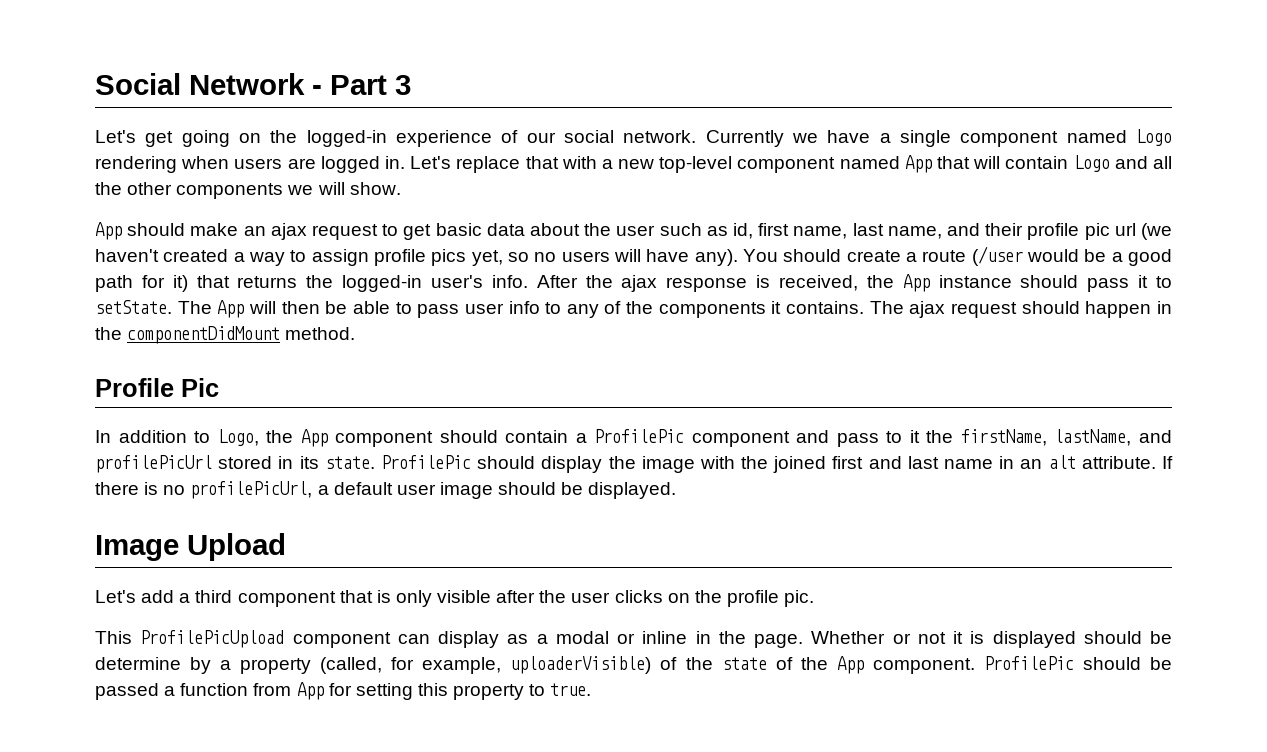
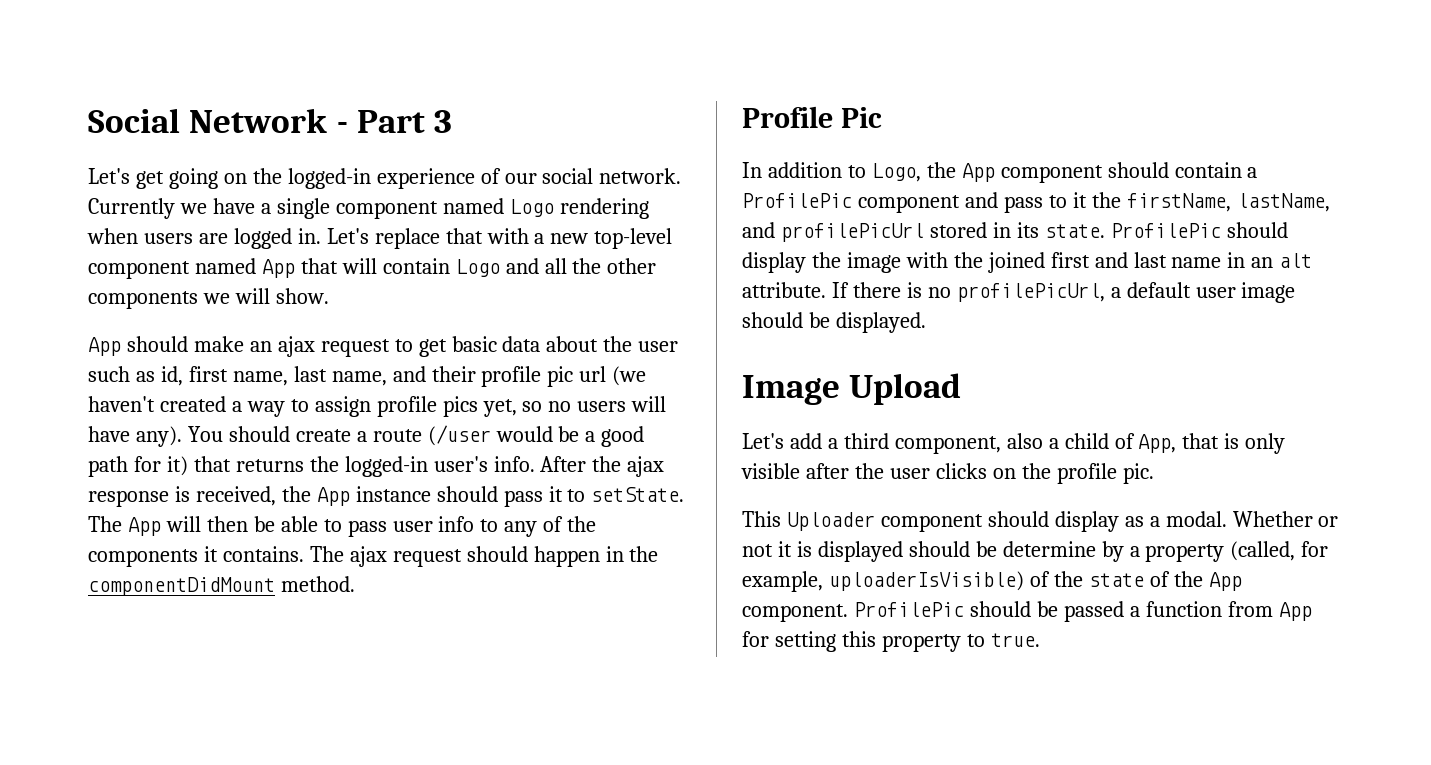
[237,591,336,607] component -> [894,433,1177,454] component, also a child of App,
[140,630,803,648] ProfilePicUpload component can display as a modal or inline in the page. -> [786,511,1227,532] Uploader component should display as a modal.
[510,656,652,674] uploaderVisible) -> [828,571,1024,591] uploaderIsVisible)

